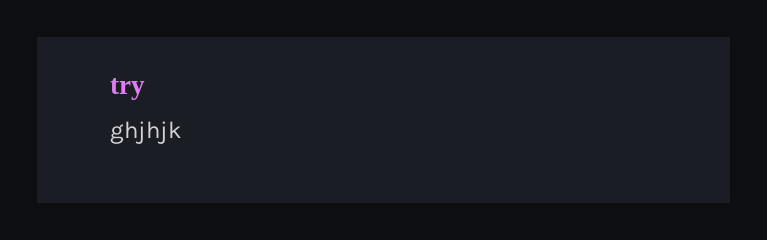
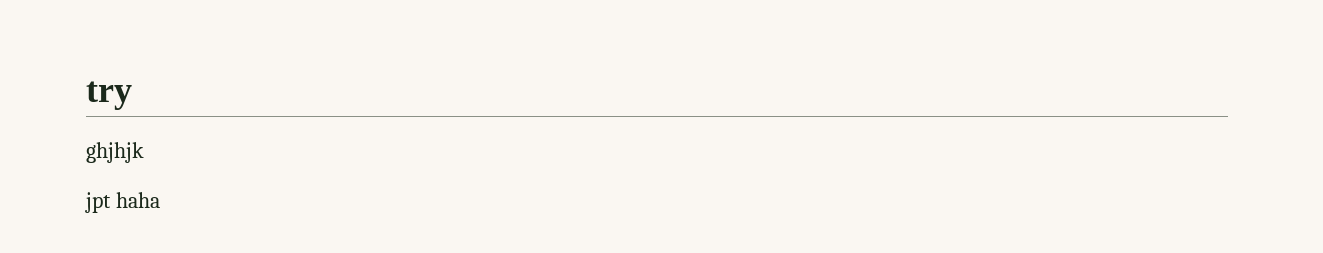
(182, 132) none -> [85,192,160,213] // jpt haha

